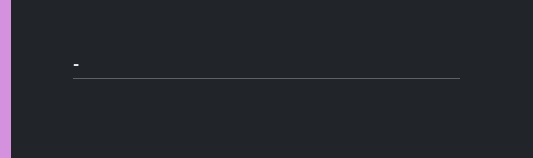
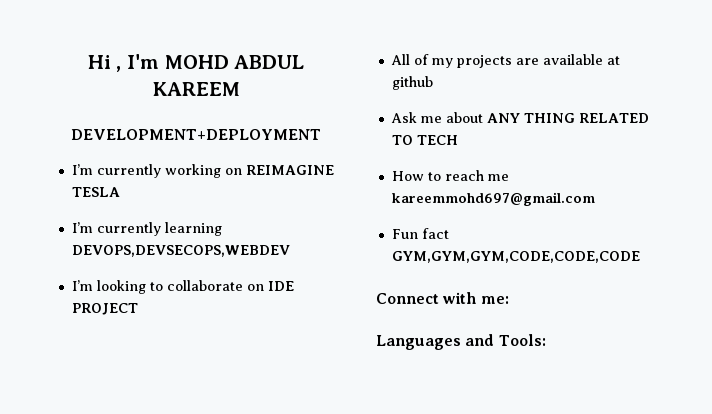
[73,64,79,70] - -> [87,54,305,72] [152,82,240,96] [71,129,321,140] [71,164,334,178] [71,187,120,197] [71,222,222,236] [71,245,290,257] [71,280,294,294] [71,303,138,315] [390,54,620,68] [391,76,433,90] [390,112,649,123] [391,135,458,145] [391,170,509,181] [391,192,595,206] [391,228,449,239] [391,251,640,263] [376,292,509,304] [376,334,546,350] Hi , I'm MOHD ABDUL KAREEM // DEVELOPMENT+DEPLOYMENT // I’m currently working on REIMAGINE TESLA // I’m currently learning DEVOPS,DEVSECOPS,WEBDEV // I’m looking to collaborate on IDE PROJECT // All of my projects are available at github // Ask me about ANY THING RELATED TO TECH // How to reach me kareemmohd697@gmail.com // Fun fact GYM,GYM,GYM,CODE,CODE,CODE // Connect with me: // Languages and Tools:

